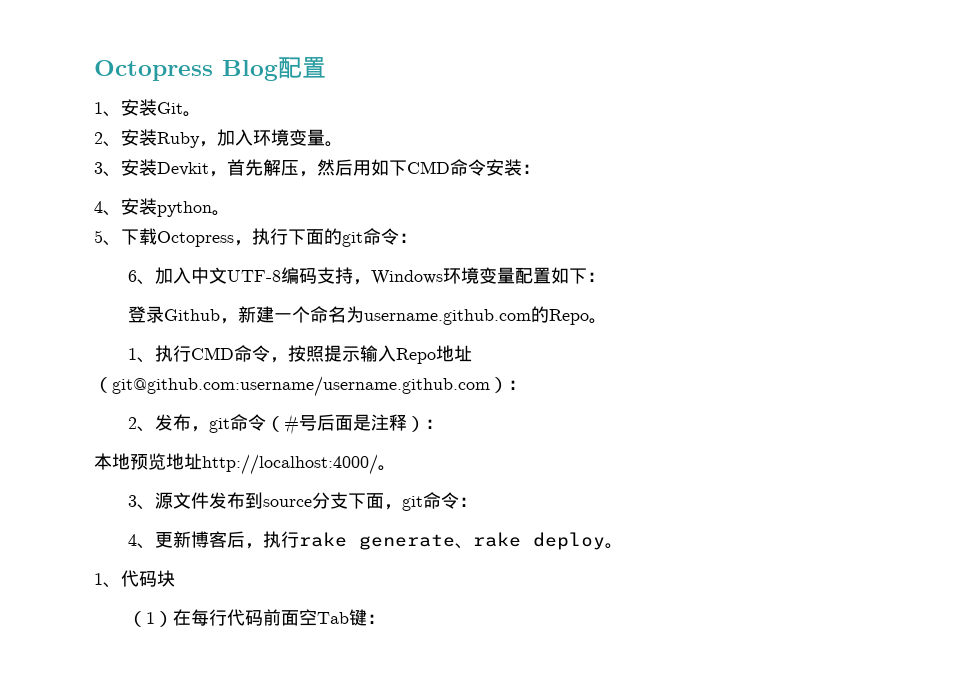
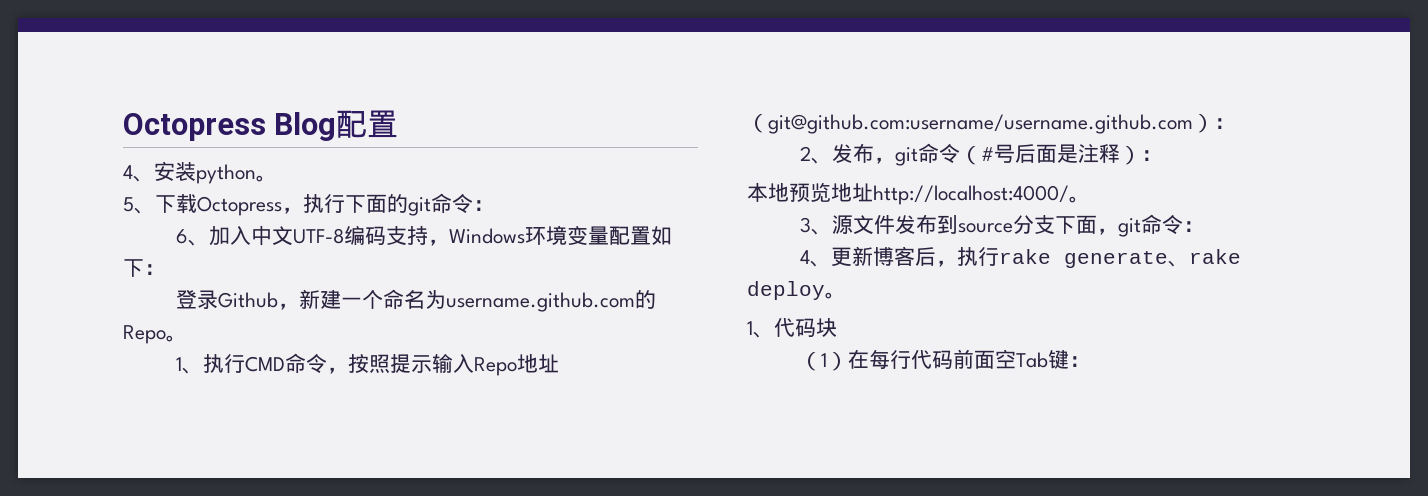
[94,99,201,117] [94,129,343,148] [94,159,540,177] // 1、安装Git。 // 2、安装Ruby，加入环境变量。 // 3、安装Devkit，首先解压，然后用如下CMD命令安装： -> (399, 124) none

